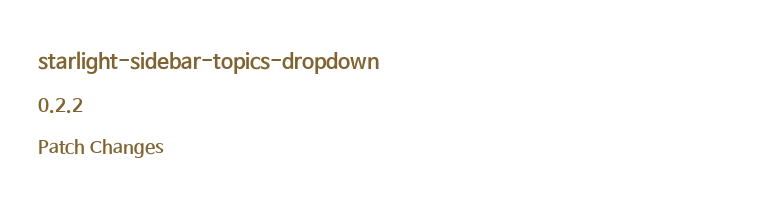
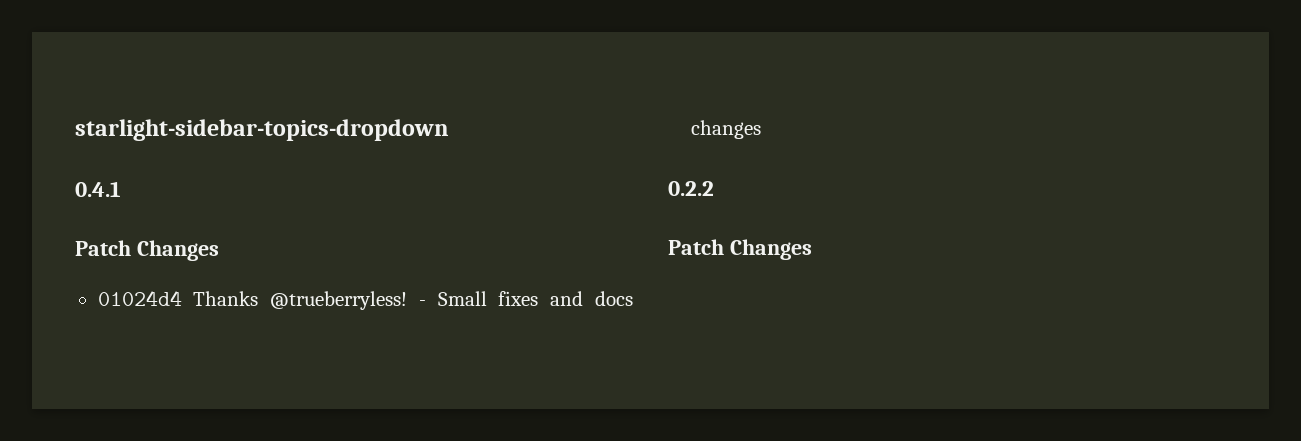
(379, 62) none -> [75,181,121,197] [75,240,219,261] [97,290,633,310] [690,120,761,139] // 0.4.1 // Patch Changes // 01024d4 Thanks @trueberryless! - Small fixes and docs changes

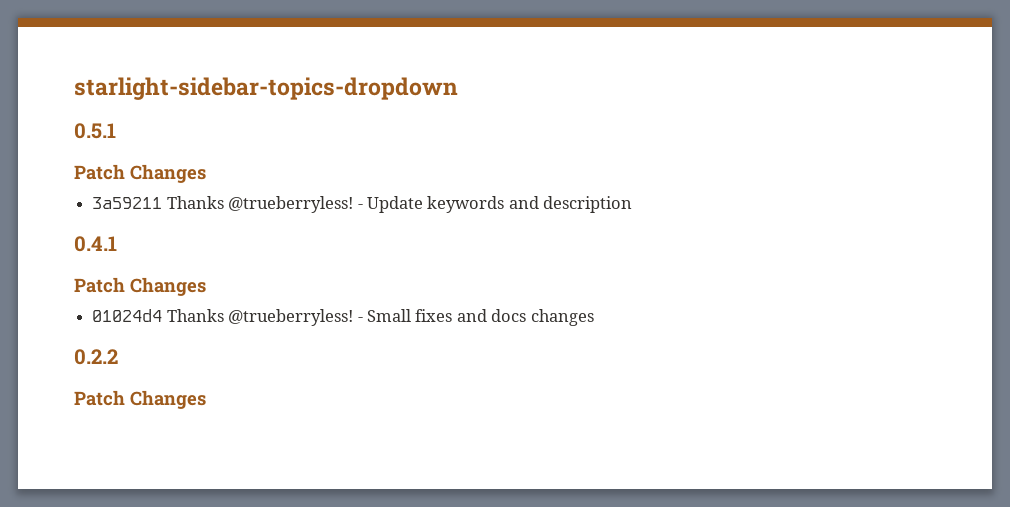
(449, 130) none -> [74,123,116,139] [74,164,206,183] [92,196,633,213] // 0.5.1 // Patch Changes // 3a59211 Thanks @trueberryless! - Update keywords and description

